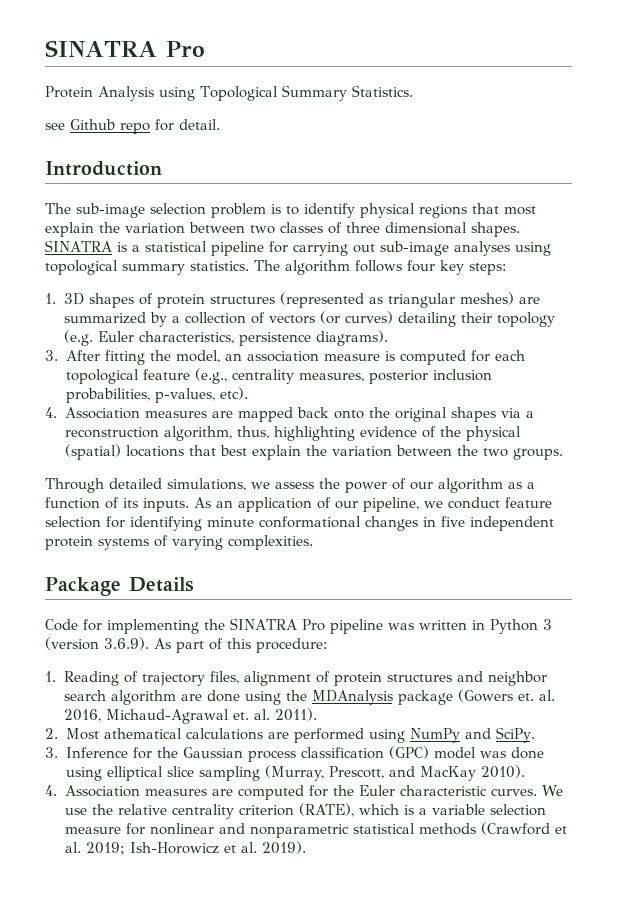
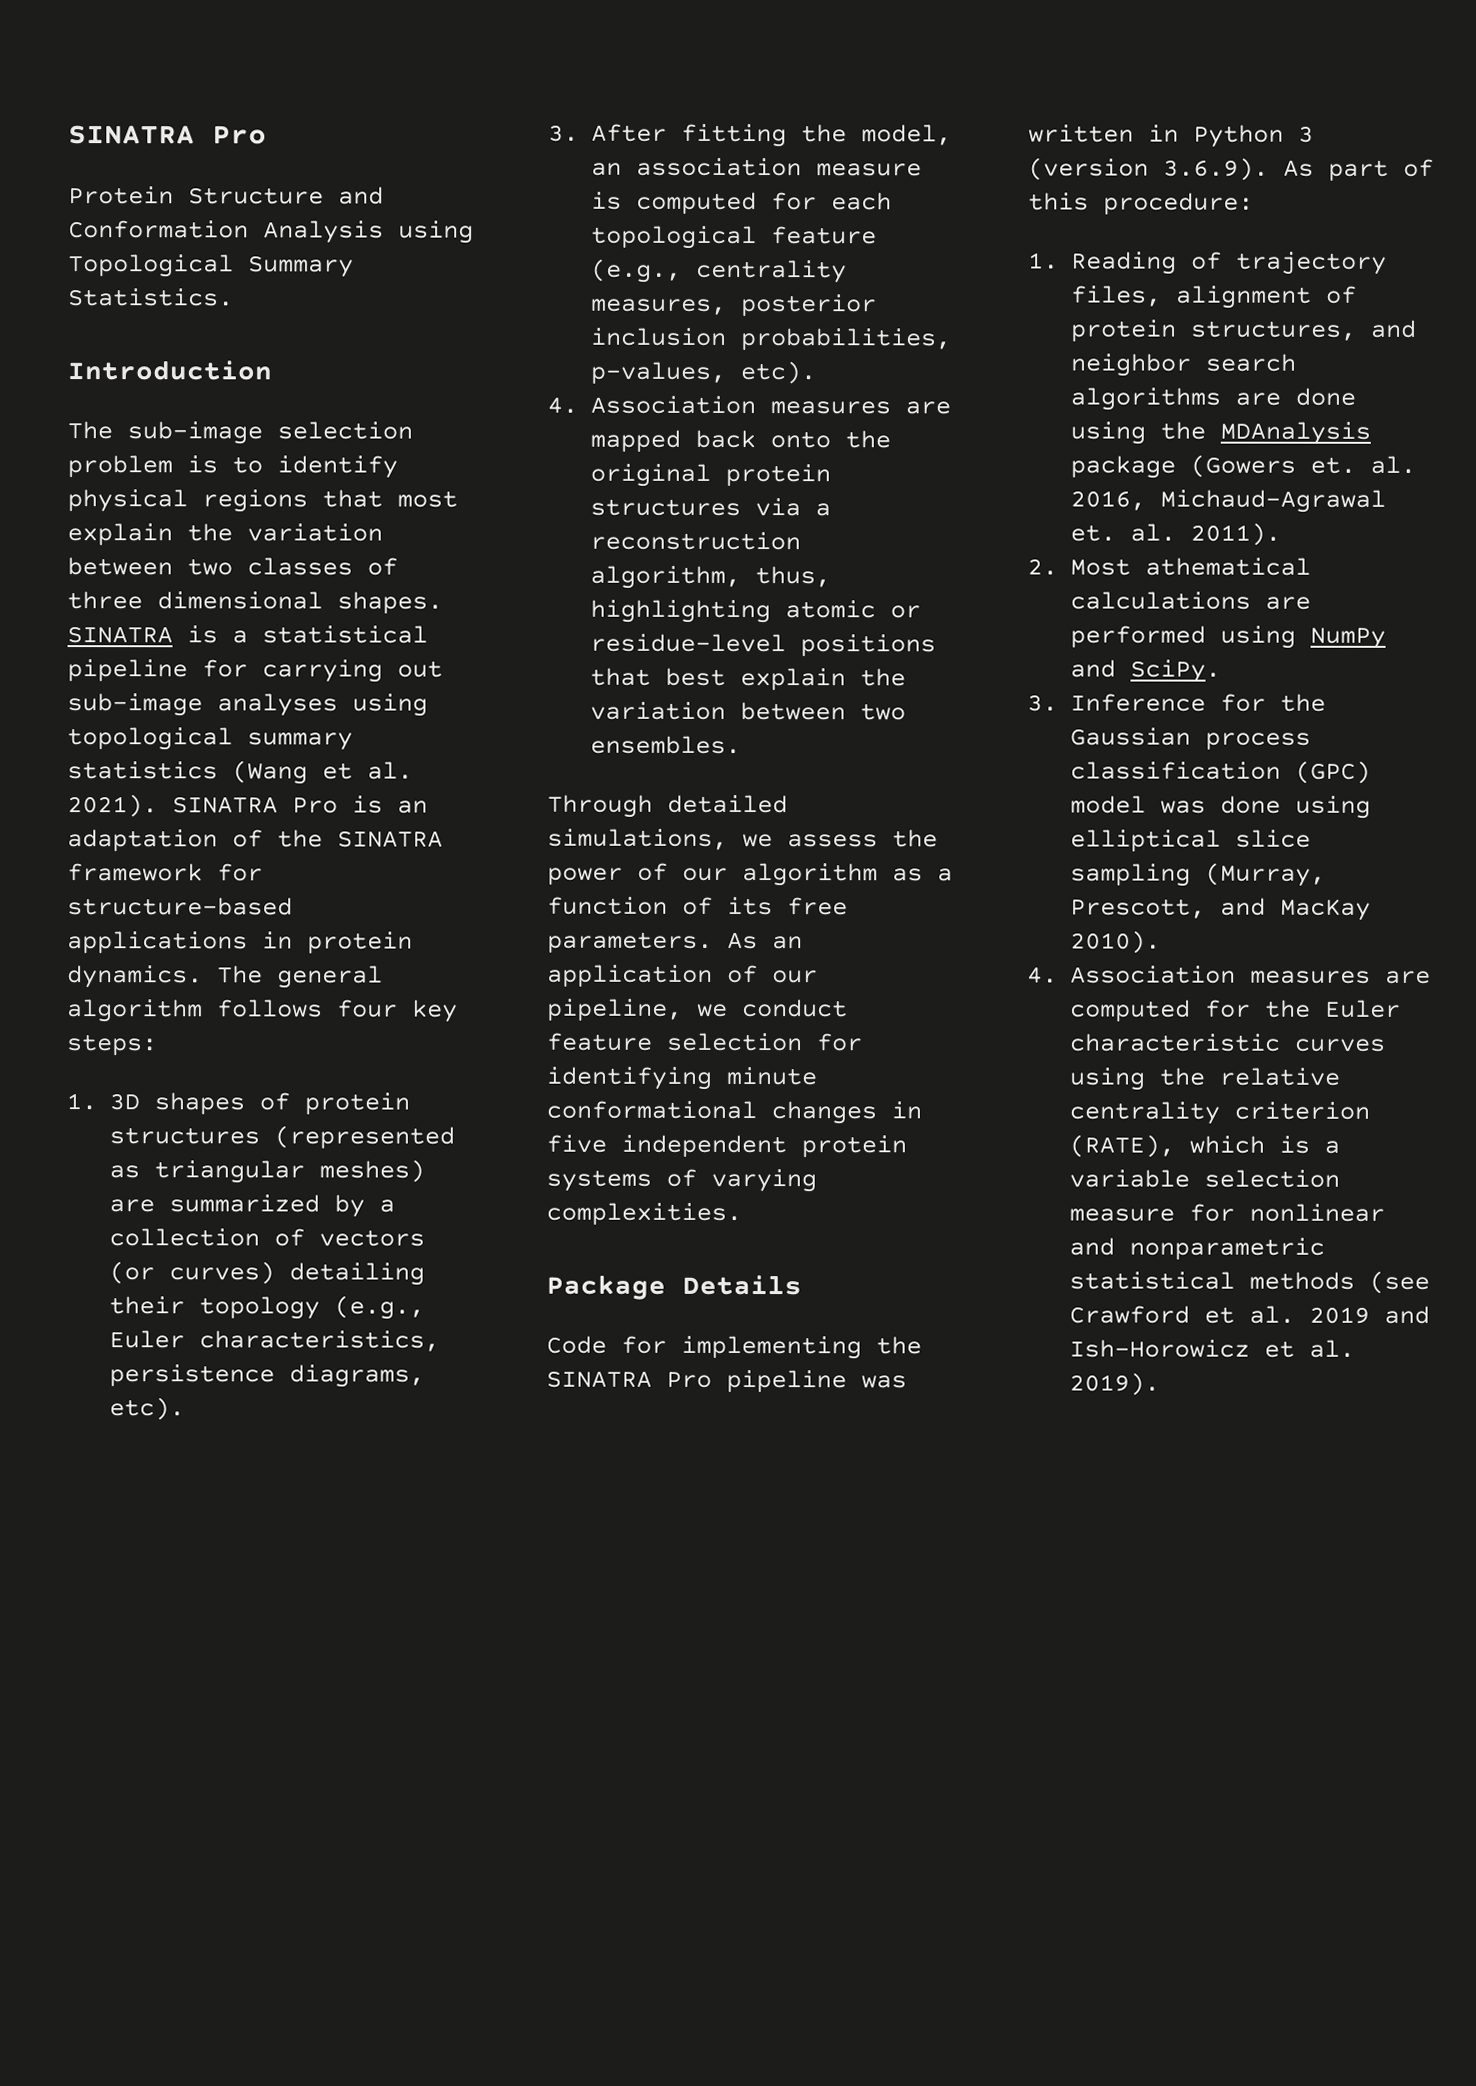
(93, 92) none -> [188,186,384,205] [68,220,249,239] Structure and Conformation
[45,119,220,134] // see Github repo for detail. -> (234, 297) none
[190,260,280,271] statistics. The -> [67,760,413,785] [67,794,428,818] [67,829,443,852] [67,863,263,882] [67,897,293,916] [67,931,413,954] [67,965,383,989] statistics (Wang et al. 2021). SINATRA Pro is an adaptation of the SINATRA framework for structure-based applications in protein dynamics. The general
[63,330,93,346] (e.g. -> [333,1295,425,1320] (e.g.,
[315,330,388,346] diagrams). -> [288,1364,425,1388] [108,1397,185,1421] diagrams, etc).
[450,407,496,422] shapes -> [724,463,831,487] [589,498,741,517] protein structures
[359,426,521,441] [64,444,184,460] evidence of the physical (spatial) locations -> [784,600,921,619] [589,633,936,657] atomic or residue-level positions
[456,445,563,460] the two groups. -> [859,703,906,721] [589,735,741,755] two ensembles.
[143,498,189,512] inputs. -> [787,897,848,916] [547,931,713,953] free parameters.
[386,674,452,682] structures -> [1189,320,1357,341] structures,
[110,690,176,705] algorithm -> [1069,387,1221,411] algorithms
[490,785,564,796] [64,808,87,815] curves. We use -> [1293,1038,1386,1052] [1068,1067,1145,1091] curves using
[480,822,567,835] [64,842,125,855] (Crawford et al. 2019; -> [1368,1270,1430,1294] [1068,1305,1430,1324] (see Crawford et al. 2019 and

